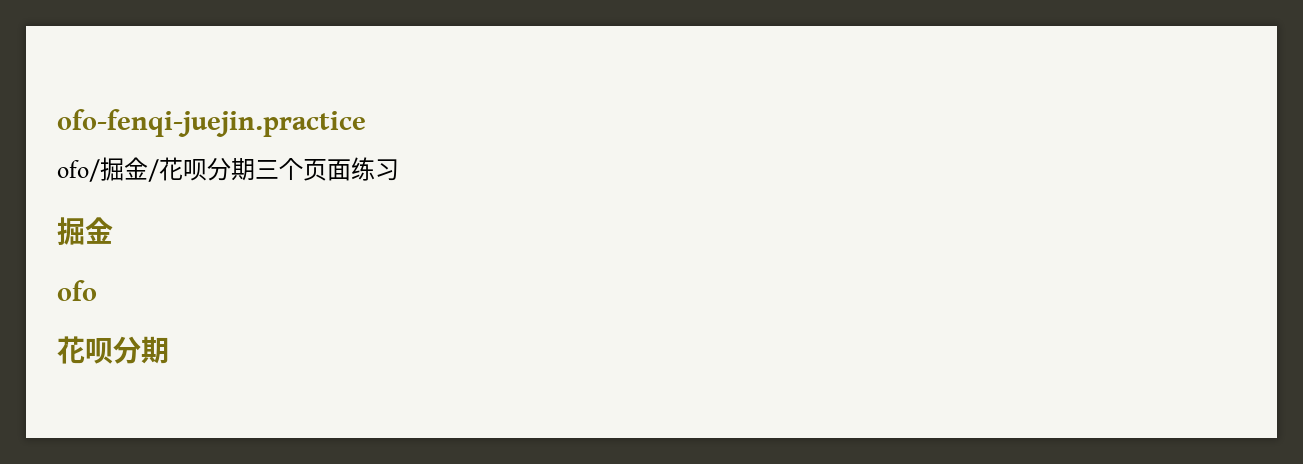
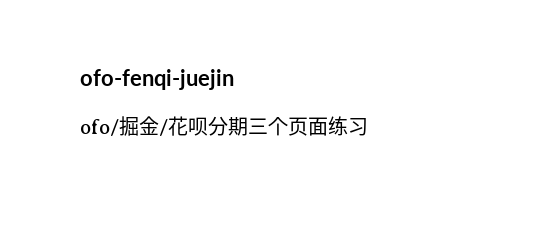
[57,109,366,137] ofo-fenqi-juejin.practice -> [80,69,234,90] ofo-fenqi-juejin
[57,217,113,245] [57,280,97,301] [57,336,169,364] // 掘金 // ofo // 花呗分期 -> (368, 127) none

